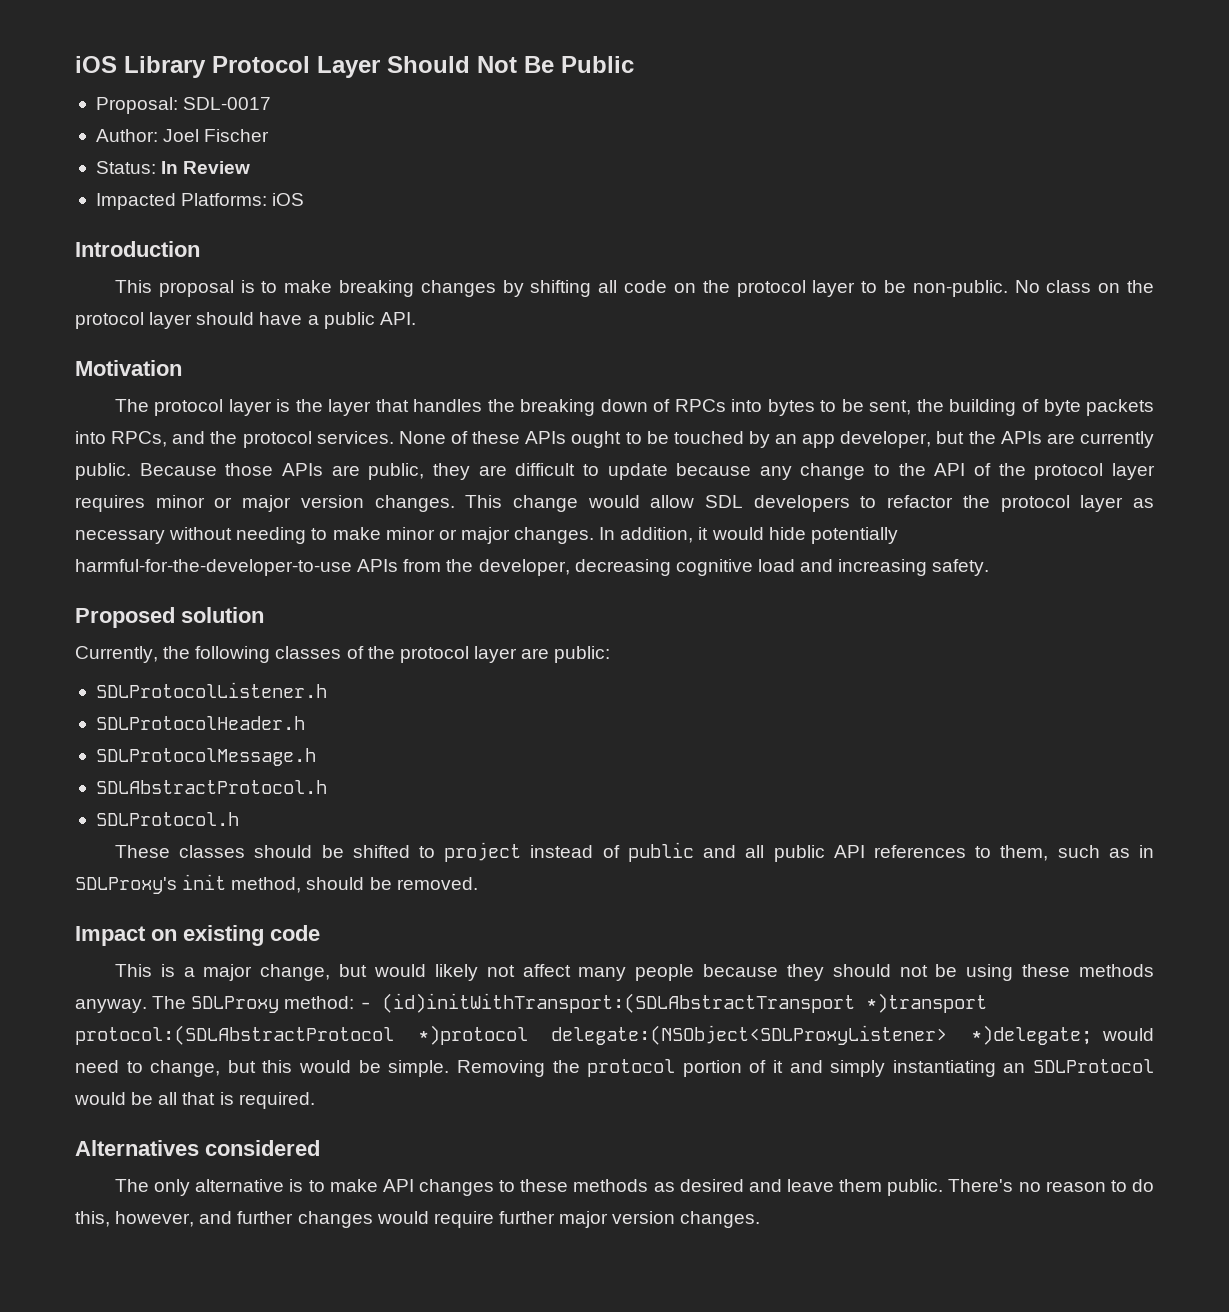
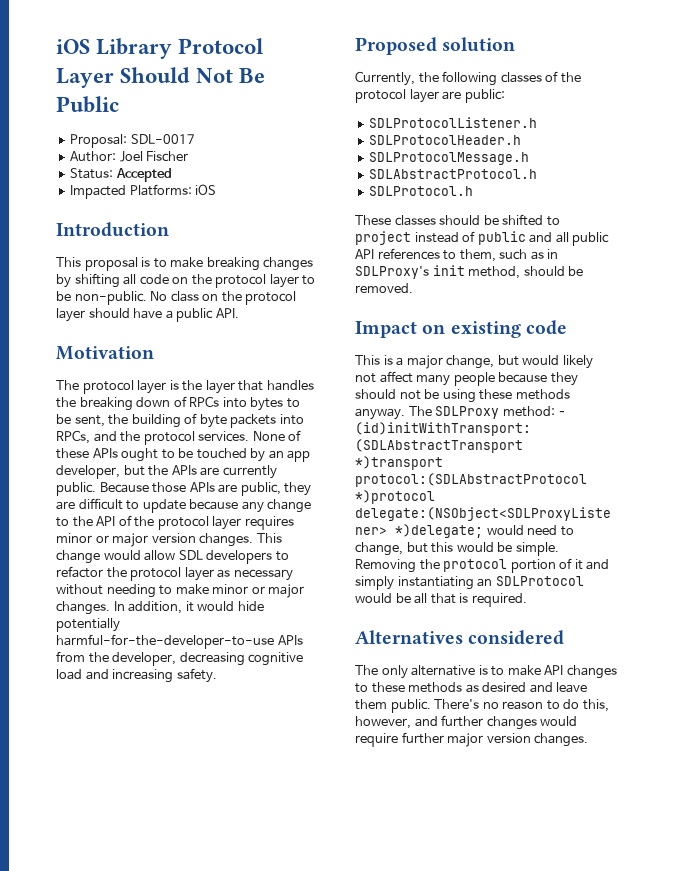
[161,161,251,174] In Review -> [115,168,172,182] Accepted

